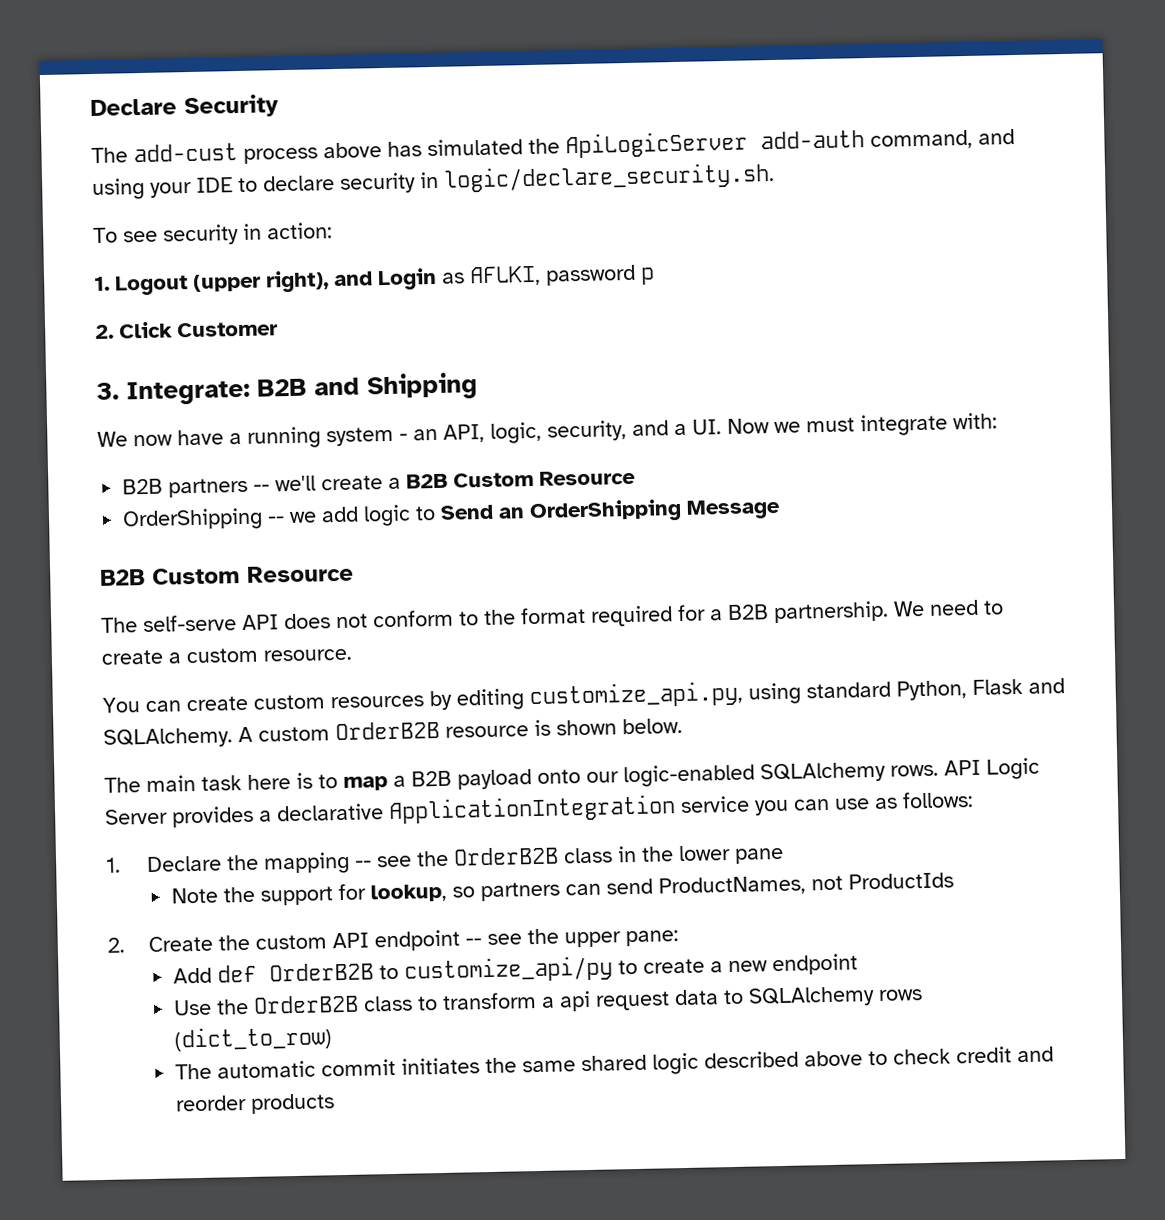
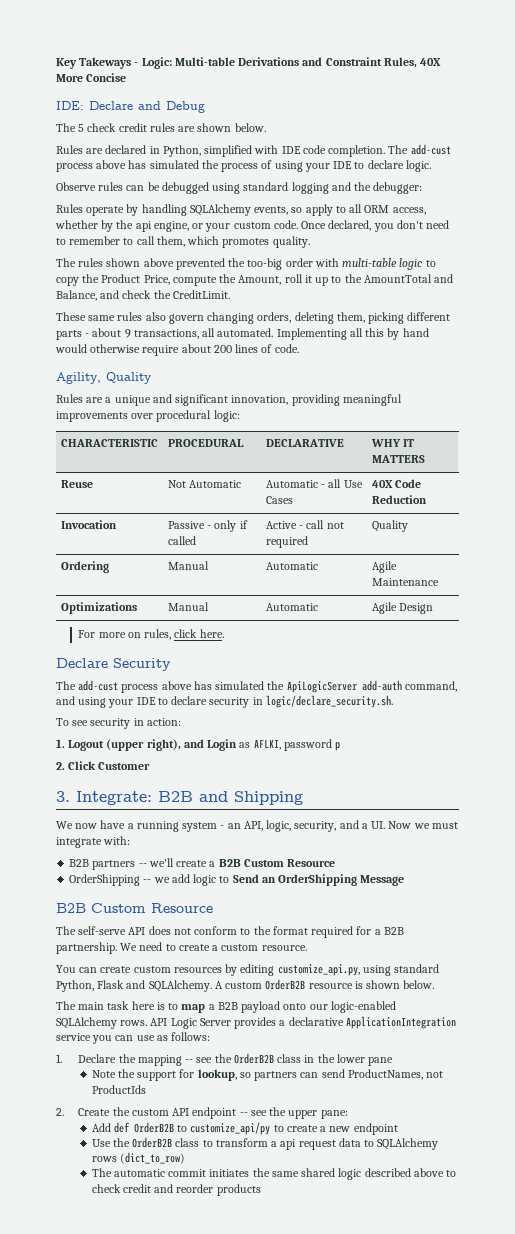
(90, 107) none -> [56,57,442,69] [56,73,127,82] [56,101,205,113] [56,123,266,132] [56,144,451,157] [56,160,431,172] [56,182,423,194] [56,204,426,216] [55,220,450,232] [56,236,310,248] [56,258,436,270] [56,274,454,286] [56,290,230,301] [56,312,451,324] [56,328,429,340] [55,344,299,356] [56,372,152,384] [56,394,402,406] [56,410,240,422] [60,439,158,447] [167,439,244,447] [265,439,344,447] [370,439,415,447] [371,455,425,463] [60,480,93,488] [167,480,242,488] [265,479,363,488] [265,496,293,504] [371,479,422,488] [371,495,427,504] [60,520,117,529] [167,520,248,532] [167,536,196,545] [265,520,344,529] [265,536,308,548] [371,520,408,532] [60,561,109,573] [167,561,209,570] [265,562,318,570] [371,561,397,573] [371,578,439,586] [60,602,137,614] [167,602,209,611] [265,603,318,611] [371,602,434,614] [78,629,224,640] Key Takeways - Logic: Multi-table Derivations and Constraint Rules, 40X More Concise // IDE: Declare and Debug // The 5 check credit rules are shown below. // Rules are declared in Python, simplified with IDE code completion. The add-cust process above has simulated the process of using your IDE to declare logic. // Observe rules can be debugged using standard logging and the debugger: // Rules operate by handling SQLAlchemy events, so apply to all ORM access, whether by the api engine, or your custom code. Once declared, you don't need to remember to call them, which promotes quality. // The rules shown above prevented the too-big order with multi-table logic to copy the Product Price, compute the Amount, roll it up to the AmountTotal and Balance, and check the CreditLimit. // These same rules also govern changing orders, deleting them, picking different parts - about 9 transactions, all automated. Implementing all this by hand would otherwise require about 200 lines of code. // Agility, Quality // Rules are a unique and significant innovation, providing meaningful improvements over procedural logic: // CHARACTERISTIC | PROCEDURAL | DECLARATIVE | WHY IT MATTERS // Reuse | Not Automatic | Automatic - all Use Cases | 40X Code Reduction // Invocation | Passive - only if called | Active - call not required | Quality // Ordering | Manual | Automatic | Agile Maintenance // Optimizations | Manual | Automatic | Agile Design // For more on rules, click here. //

